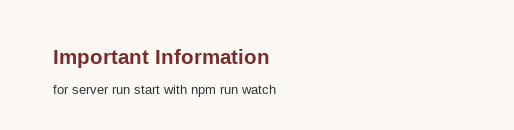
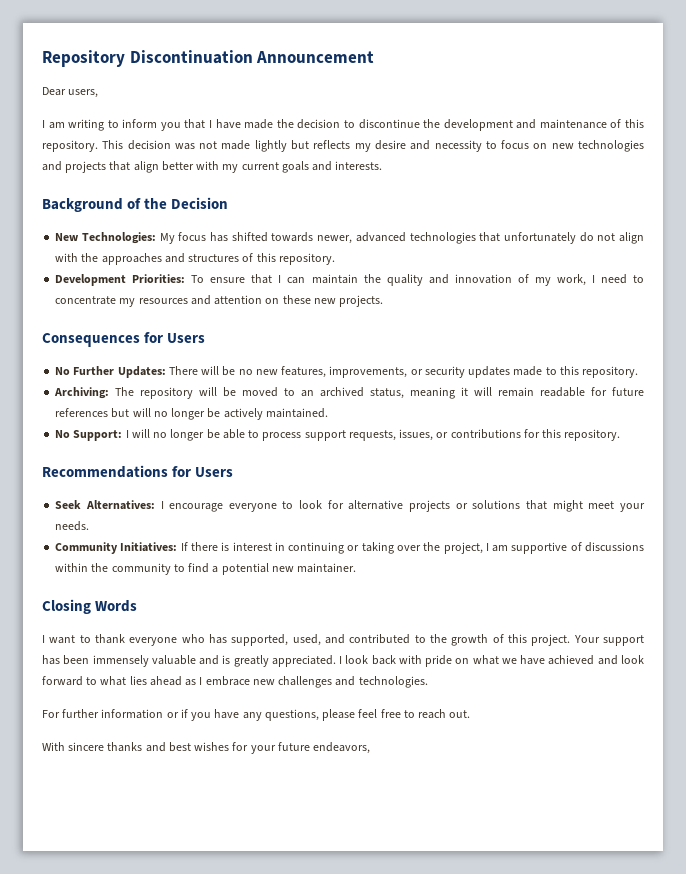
[53,49,270,68] [53,85,276,97] Important Information // for server run start with npm run watch -> [42,50,375,67] [42,87,99,98] [42,119,644,131] [42,140,644,152] [42,161,383,173] [42,197,229,212] [55,232,644,244] [55,253,335,265] [55,274,644,286] [55,295,384,307] [42,332,206,347] [55,366,639,378] [54,387,644,399] [55,408,328,420] [55,429,621,441] [42,465,234,478] [55,500,645,512] [55,521,90,531] [55,542,644,554] [55,563,357,575] [42,599,138,614] [42,634,644,646] [42,655,644,667] [42,676,428,688] [42,709,471,721] [42,742,371,754] Repository Discontinuation Announcement // Dear users, // I am writing to inform you that I have made the decision to discontinue the development and maintenance of this repository. This decision was not made lightly but reflects my desire and necessity to focus on new technologies and projects that align better with my current goals and interests. // Background of the Decision // New Technologies: My focus has shifted towards newer, advanced technologies that unfortunately do not align with the approaches and structures of this repository. // Development Priorities: To ensure that I can maintain the quality and innovation of my work, I need to concentrate my resources and attention on these new projects. // Consequences for Users // No Further Updates: There will be no new features, improvements, or security updates made to this repository. // Archiving: The repository will be moved to an archived status, meaning it will remain readable for future references but will no longer be actively maintained. // No Support: I will no longer be able to process support requests, issues, or contributions for this repository. // Recommendations for Users // Seek Alternatives: I encourage everyone to look for alternative projects or solutions that might meet your needs. // Community Initiatives: If there is interest in continuing or taking over the project, I am supportive of discussions within the community to find a potential new maintainer. // Closing Words // I want to thank everyone who has supported, used, and contributed to the growth of this project. Your support has been immensely valuable and is greatly appreciated. I look back with pride on what we have achieved and look forward to what lies ahead as I embrace new challenges and technologies. // For further information or if you have any questions, please feel free to reach out. // With sincere thanks and best wishes for your future endeavors,

